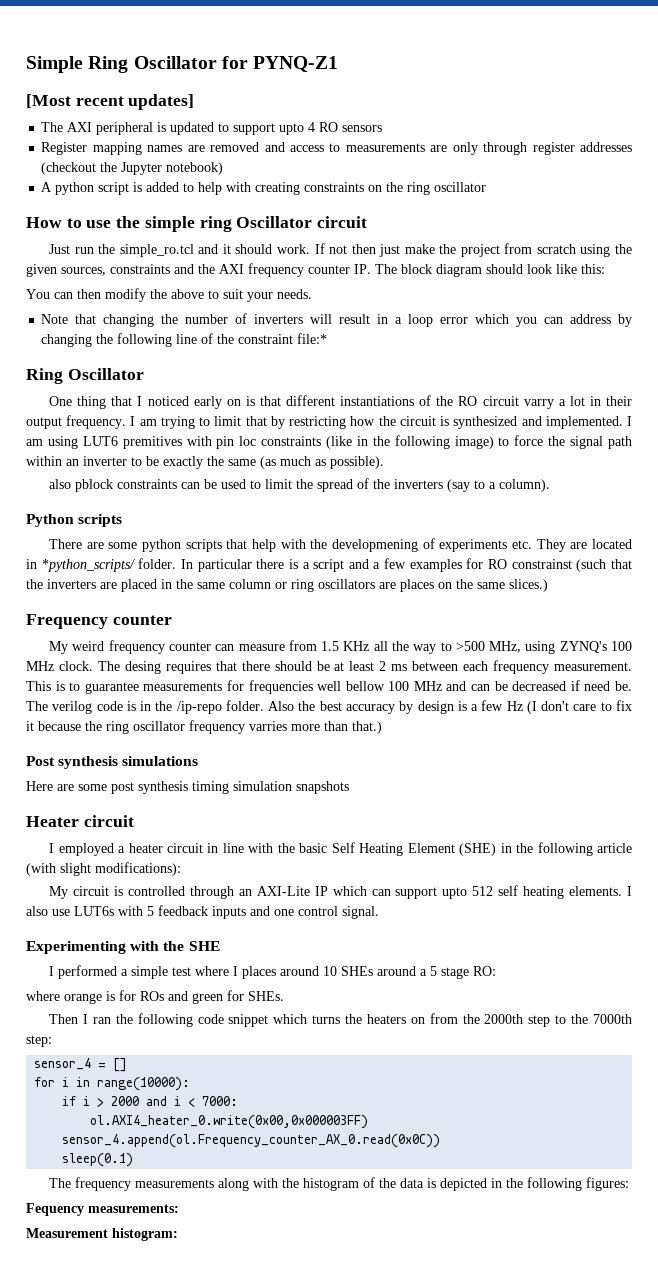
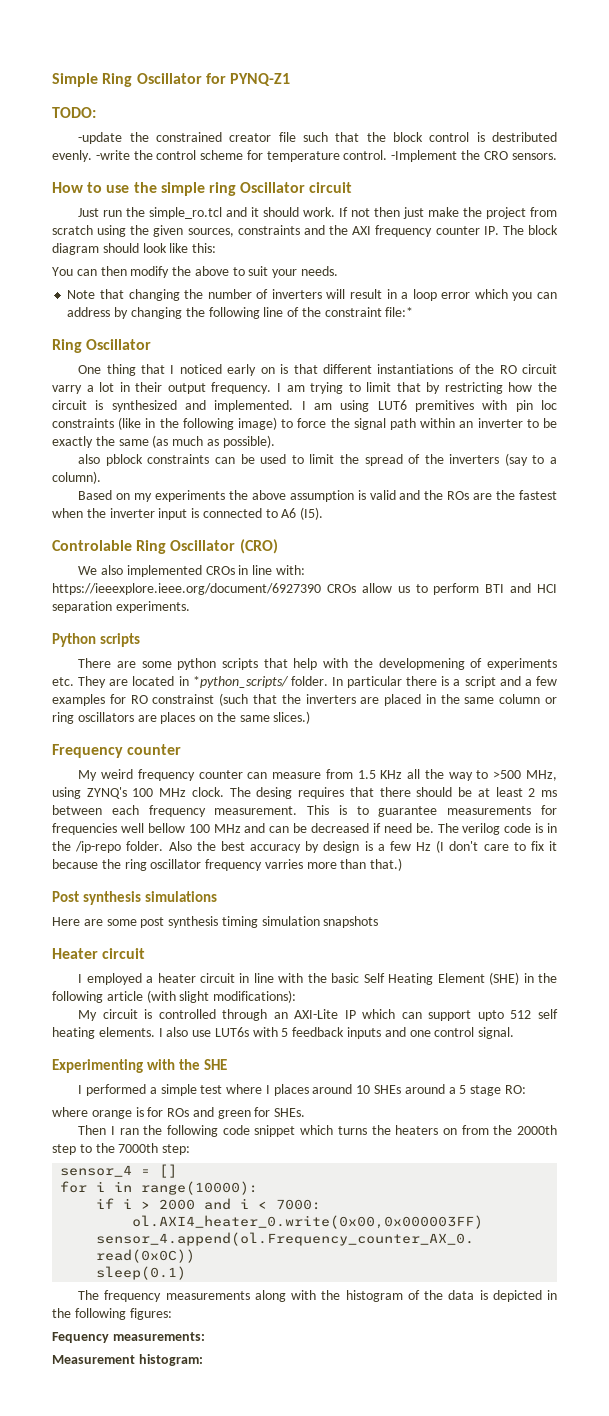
[26,94,195,110] [41,122,383,135] [41,142,632,155] [41,162,224,175] [41,182,487,195] [Most recent updates] // The AXI peripheral is updated to support upto 4 RO sensors // Register mapping names are removed and access to measurements are only through register addresses (checkout the Jupyter notebook) // A python script is added to help with creating constraints on the ring oscillator -> [52,107,96,118] [78,132,557,144] [52,150,557,162] TODO: // -update the constrained creator file such that the block control is destributed evenly. -write the control scheme for temperature control. -Implement the CRO sensors.
(551, 485) none -> [78,490,557,502] [52,507,324,520] [52,539,278,554] [78,565,305,577] [52,583,557,595] [52,601,190,613] // Based on my experiments the above assumption is valid and the ROs are the fastest when the inverter input is connected to A6 (I5). // Controlable Ring Oscillator (CRO) // We also implemented CROs in line with: https://ieeexplore.ieee.org/document/6927390 CROs allow us to perform BTI and HCI separation experiments.

